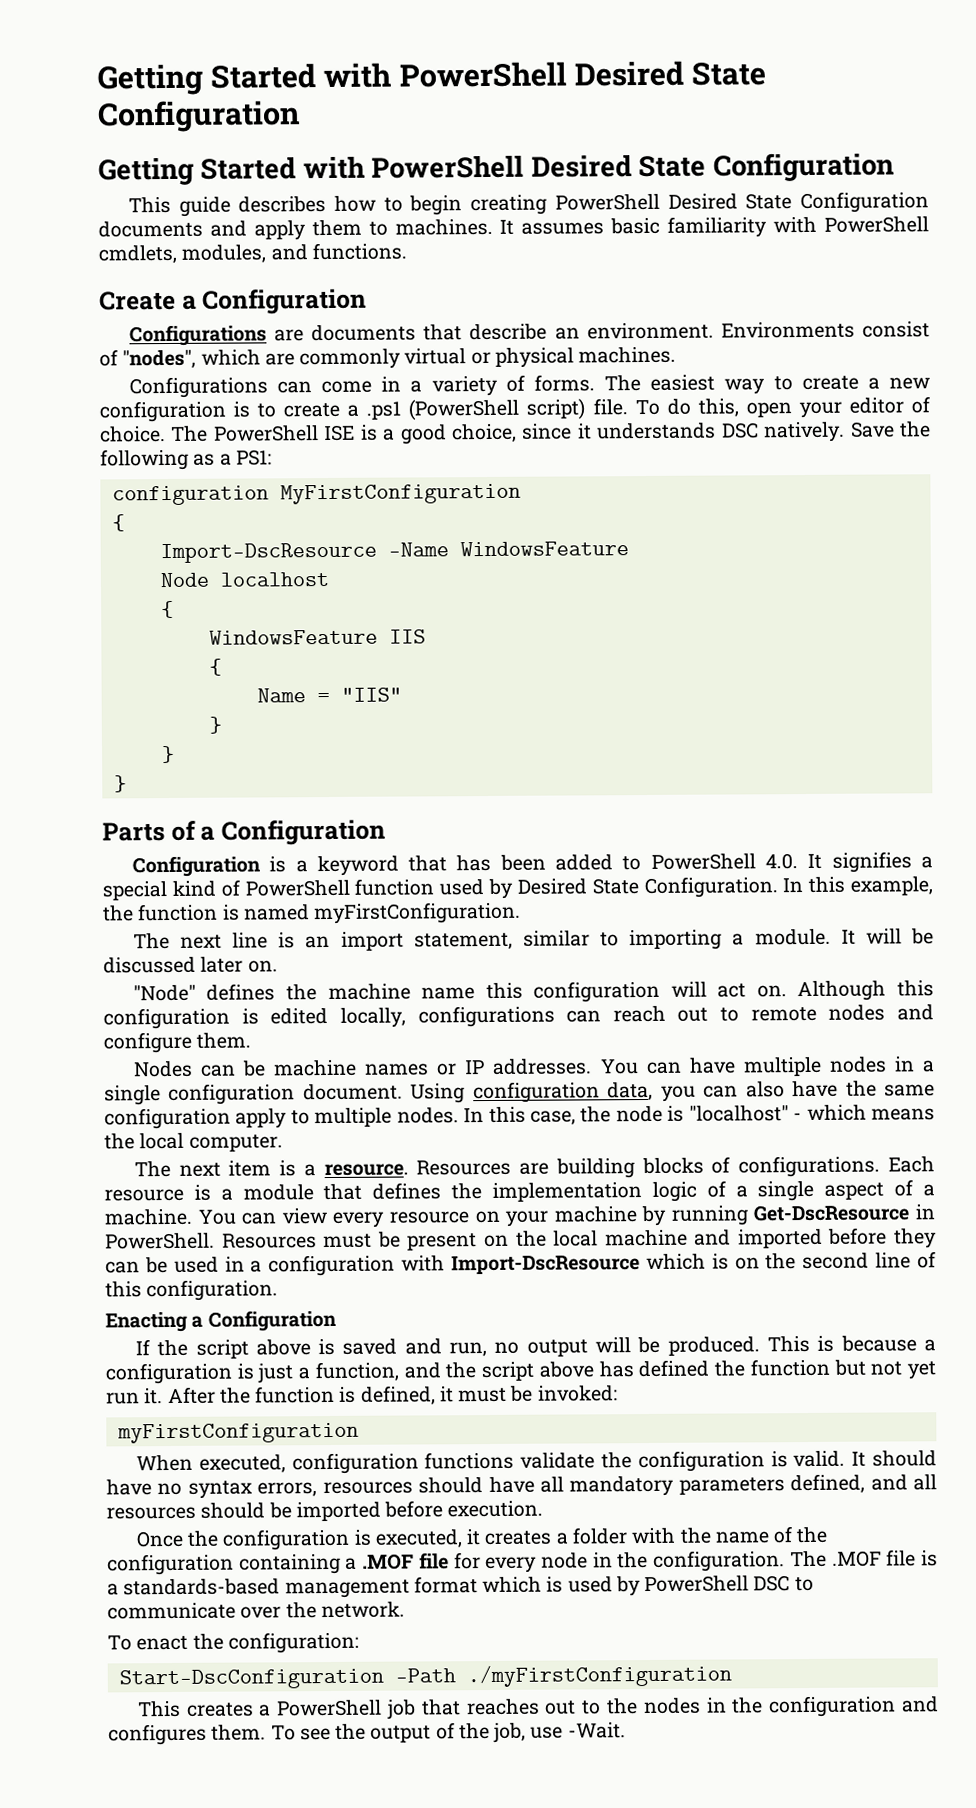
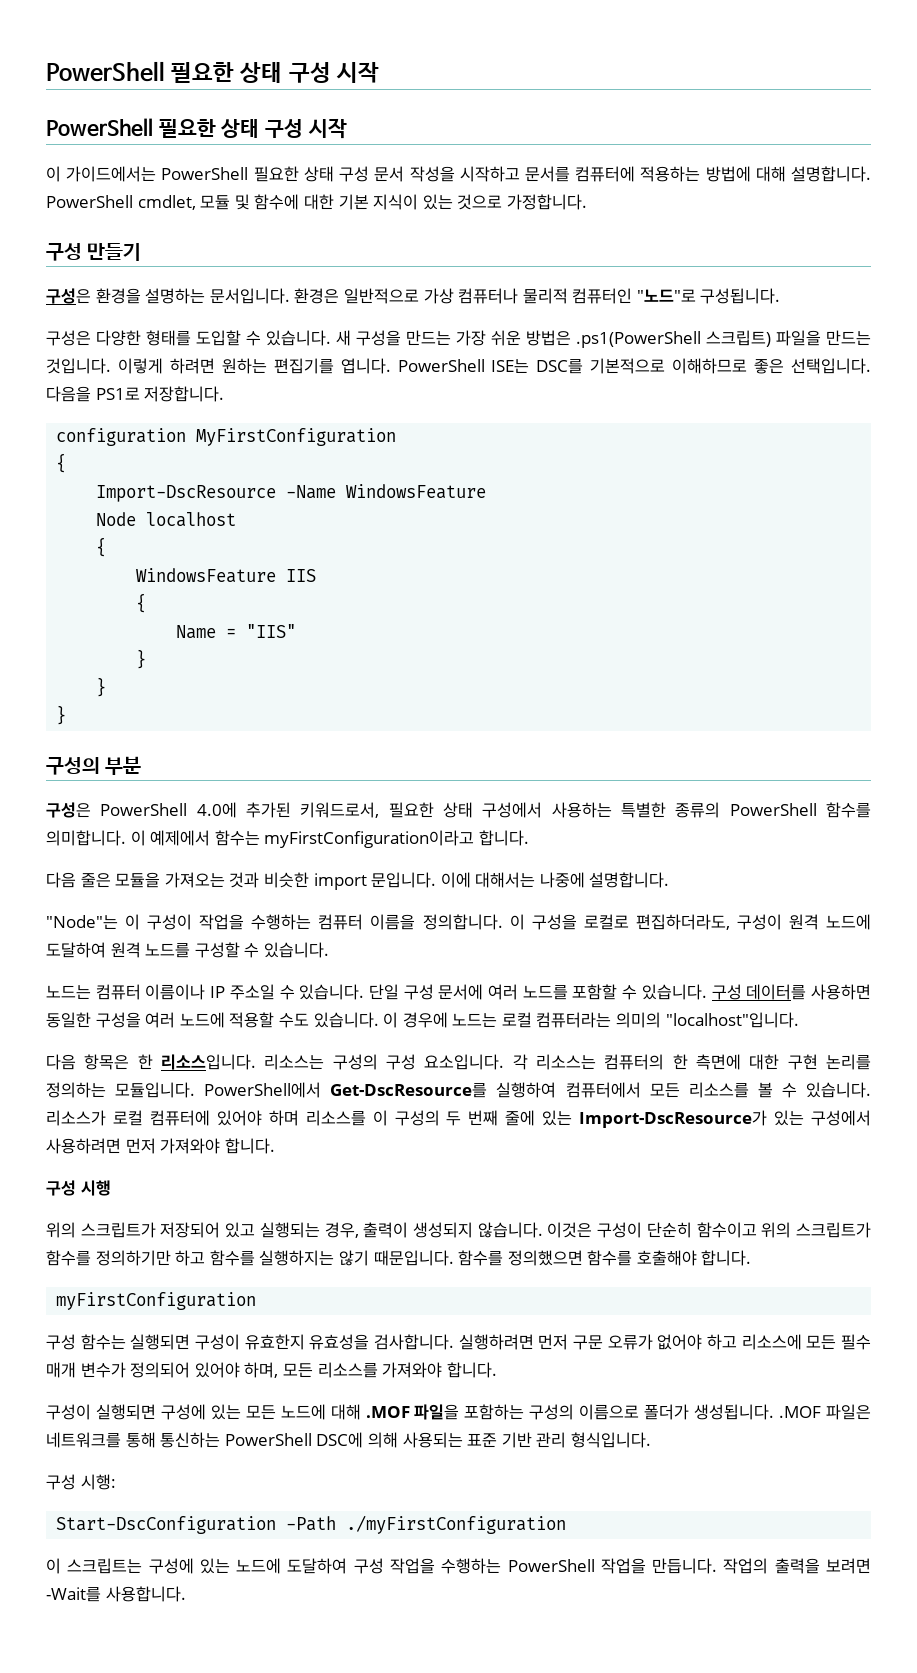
[97,60,767,96] [97,100,300,133] [98,152,895,186] [127,191,929,217] [98,216,929,241] [98,242,407,264] [99,288,368,315] [128,321,930,347] [99,346,677,370] [128,374,931,399] [99,396,931,423] [99,421,932,445] [100,448,272,471] Getting Started with PowerShell Desired State Configuration // Getting Started with PowerShell Desired State Configuration // This guide describes how to begin creating PowerShell Desired State Configuration documents and apply them to machines. It assumes basic familiarity with PowerShell cmdlets, modules, and functions. // Create a Configuration // Configurations are documents that describe an environment. Environments consist of "nodes", which are commonly virtual or physical machines. // Configurations can come in a variety of forms. The easiest way to create a new configuration is to create a .ps1 (PowerShell script) file. To do this, open your editor of choice. The PowerShell ISE is a good choice, since it understands DSC natively. Save the following as a PS1: -> [46,61,379,83] [46,118,347,139] [46,166,871,182] [46,194,587,210] [46,243,142,261] [46,288,781,304] [46,330,871,348] [46,358,871,374] [46,386,225,402] PowerShell 필요한 상태 구성 시작 // PowerShell 필요한 상태 구성 시작 // 이 가이드에서는 PowerShell 필요한 상태 구성 문서 작성을 시작하고 문서를 컴퓨터에 적용하는 방법에 대해 설명합니다. PowerShell cmdlet, 모듈 및 함수에 대한 기본 지식이 있는 것으로 가정합니다. // 구성 만들기 // 구성은 환경을 설명하는 문서입니다. 환경은 일반적으로 가상 컴퓨터나 물리적 컴퓨터인 "노드"로 구성됩니다. // 구성은 다양한 형태를 도입할 수 있습니다. 새 구성을 만드는 가장 쉬운 방법은 .ps1(PowerShell 스크립트) 파일을 만드는 것입니다. 이렇게 하려면 원하는 편집기를 엽니다. PowerShell ISE는 DSC를 기본적으로 이해하므로 좋은 선택입니다. 다음을 PS1로 저장합니다.
[102,819,386,846] [131,851,934,878] [102,876,934,901] [103,901,522,925] [132,928,935,951] [103,956,278,974] [132,980,935,1003] [103,1004,934,1030] [103,1031,252,1054] [132,1056,935,1078] [104,1080,936,1106] [104,1104,936,1130] [104,1132,283,1152] [133,1155,935,1179] [104,1179,936,1202] [104,1204,936,1228] [105,1227,937,1251] [105,1251,937,1277] [105,1279,279,1302] [105,1309,337,1333] [134,1335,937,1359] [105,1358,937,1385] [106,1385,618,1405] [116,1422,359,1444] [135,1450,937,1475] [106,1473,937,1499] [106,1500,544,1522] [135,1526,829,1551] [107,1549,938,1576] [107,1575,814,1599] [107,1601,405,1620] [107,1631,359,1654] [118,1664,732,1690] [137,1695,940,1720] [108,1722,626,1746] Parts of a Configuration // Configuration is a keyword that has been added to PowerShell 4.0. It signifies a special kind of PowerShell function used by Desired State Configuration. In this example, the function is named myFirstConfiguration. // The next line is an import statement, similar to importing a module. It will be discussed later on. // "Node" defines the machine name this configuration will act on. Although this configuration is edited locally, configurations can reach out to remote nodes and configure them. // Nodes can be machine names or IP addresses. You can have multiple nodes in a single configuration document. Using configuration data, you can also have the same configuration apply to multiple nodes. In this case, the node is "localhost" - which means the local computer. // The next item is a resource. Resources are building blocks of configurations. Each resource is a module that defines the implementation logic of a single aspect of a machine. You can view every resource on your machine by running Get-DscResource in PowerShell. Resources must be present on the local machine and imported before they can be used in a configuration with Import-DscResource which is on the second line of this configuration. // Enacting a Configuration // If the script above is saved and run, no output will be produced. This is because a configuration is just a function, and the script above has defined the function but not yet run it. After the function is defined, it must be invoked: // myFirstConfiguration // When executed, configuration functions validate the configuration is valid. It should have no syntax errors, resources should have all mandatory parameters defined, and all resources should be imported before execution. // Once the configuration is executed, it creates a folder with the name of the configuration containing a .MOF file for every node in the configuration. The .MOF file is a standards-based management format which is used by PowerShell DSC to communicate over the network. // To enact the configuration: // Start-DscConfiguration -Path ./myFirstConfiguration // This creates a PowerShell job that reaches out to the nodes in the configuration and configures them. To see the output of the job, use -Wait. -> [46,756,142,775] [46,802,871,818] [46,830,529,848] [46,872,670,890] [46,914,871,930] [46,942,329,958] [46,984,871,1000] [46,1012,799,1028] [46,1054,872,1070] [46,1082,872,1098] [46,1110,872,1128] [46,1138,275,1154] [46,1180,111,1196] [46,1222,871,1238] [46,1250,752,1266] [56,1292,257,1310] [46,1334,871,1350] [46,1362,497,1378] [46,1404,871,1420] [46,1432,651,1448] [46,1474,116,1490] [56,1515,567,1534] [46,1558,872,1574] [46,1586,186,1602] 구성의 부분 // 구성은 PowerShell 4.0에 추가된 키워드로서, 필요한 상태 구성에서 사용하는 특별한 종류의 PowerShell 함수를 의미합니다. 이 예제에서 함수는 myFirstConfiguration이라고 합니다. // 다음 줄은 모듈을 가져오는 것과 비슷한 import 문입니다. 이에 대해서는 나중에 설명합니다. // "Node"는 이 구성이 작업을 수행하는 컴퓨터 이름을 정의합니다. 이 구성을 로컬로 편집하더라도, 구성이 원격 노드에 도달하여 원격 노드를 구성할 수 있습니다. // 노드는 컴퓨터 이름이나 IP 주소일 수 있습니다. 단일 구성 문서에 여러 노드를 포함할 수 있습니다. 구성 데이터를 사용하면 동일한 구성을 여러 노드에 적용할 수도 있습니다. 이 경우에 노드는 로컬 컴퓨터라는 의미의 "localhost"입니다. // 다음 항목은 한 리소스입니다. 리소스는 구성의 구성 요소입니다. 각 리소스는 컴퓨터의 한 측면에 대한 구현 논리를 정의하는 모듈입니다. PowerShell에서 Get-DscResource를 실행하여 컴퓨터에서 모든 리소스를 볼 수 있습니다. 리소스가 로컬 컴퓨터에 있어야 하며 리소스를 이 구성의 두 번째 줄에 있는 Import-DscResource가 있는 구성에서 사용하려면 먼저 가져와야 합니다. // 구성 시행 // 위의 스크립트가 저장되어 있고 실행되는 경우, 출력이 생성되지 않습니다. 이것은 구성이 단순히 함수이고 위의 스크립트가 함수를 정의하기만 하고 함수를 실행하지는 않기 때문입니다. 함수를 정의했으면 함수를 호출해야 합니다. // myFirstConfiguration // 구성 함수는 실행되면 구성이 유효한지 유효성을 검사합니다. 실행하려면 먼저 구문 오류가 없어야 하고 리소스에 모든 필수 매개 변수가 정의되어 있어야 하며, 모든 리소스를 가져와야 합니다. // 구성이 실행되면 구성에 있는 모든 노드에 대해 .MOF 파일을 포함하는 구성의 이름으로 폴더가 생성됩니다. .MOF 파일은 네트워크를 통해 통신하는 PowerShell DSC에 의해 사용되는 표준 기반 관리 형식입니다. // 구성 시행: // Start-DscConfiguration -Path ./myFirstConfiguration // 이 스크립트는 구성에 있는 노드에 도달하여 구성 작업을 수행하는 PowerShell 작업을 만듭니다. 작업의 출력을 보려면 -Wait를 사용합니다.

